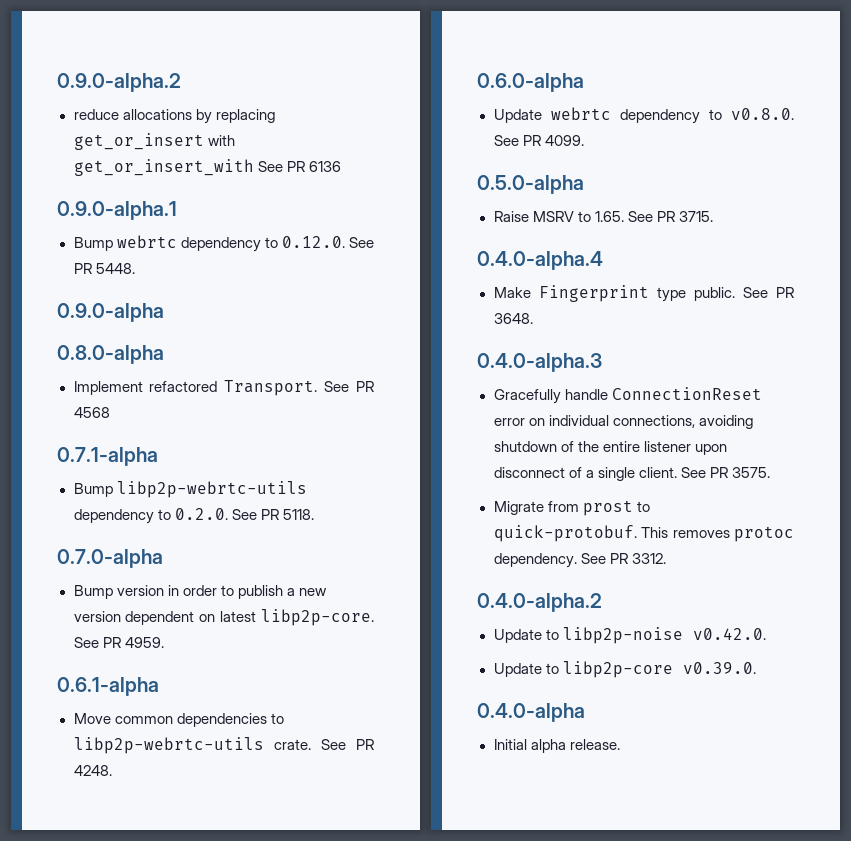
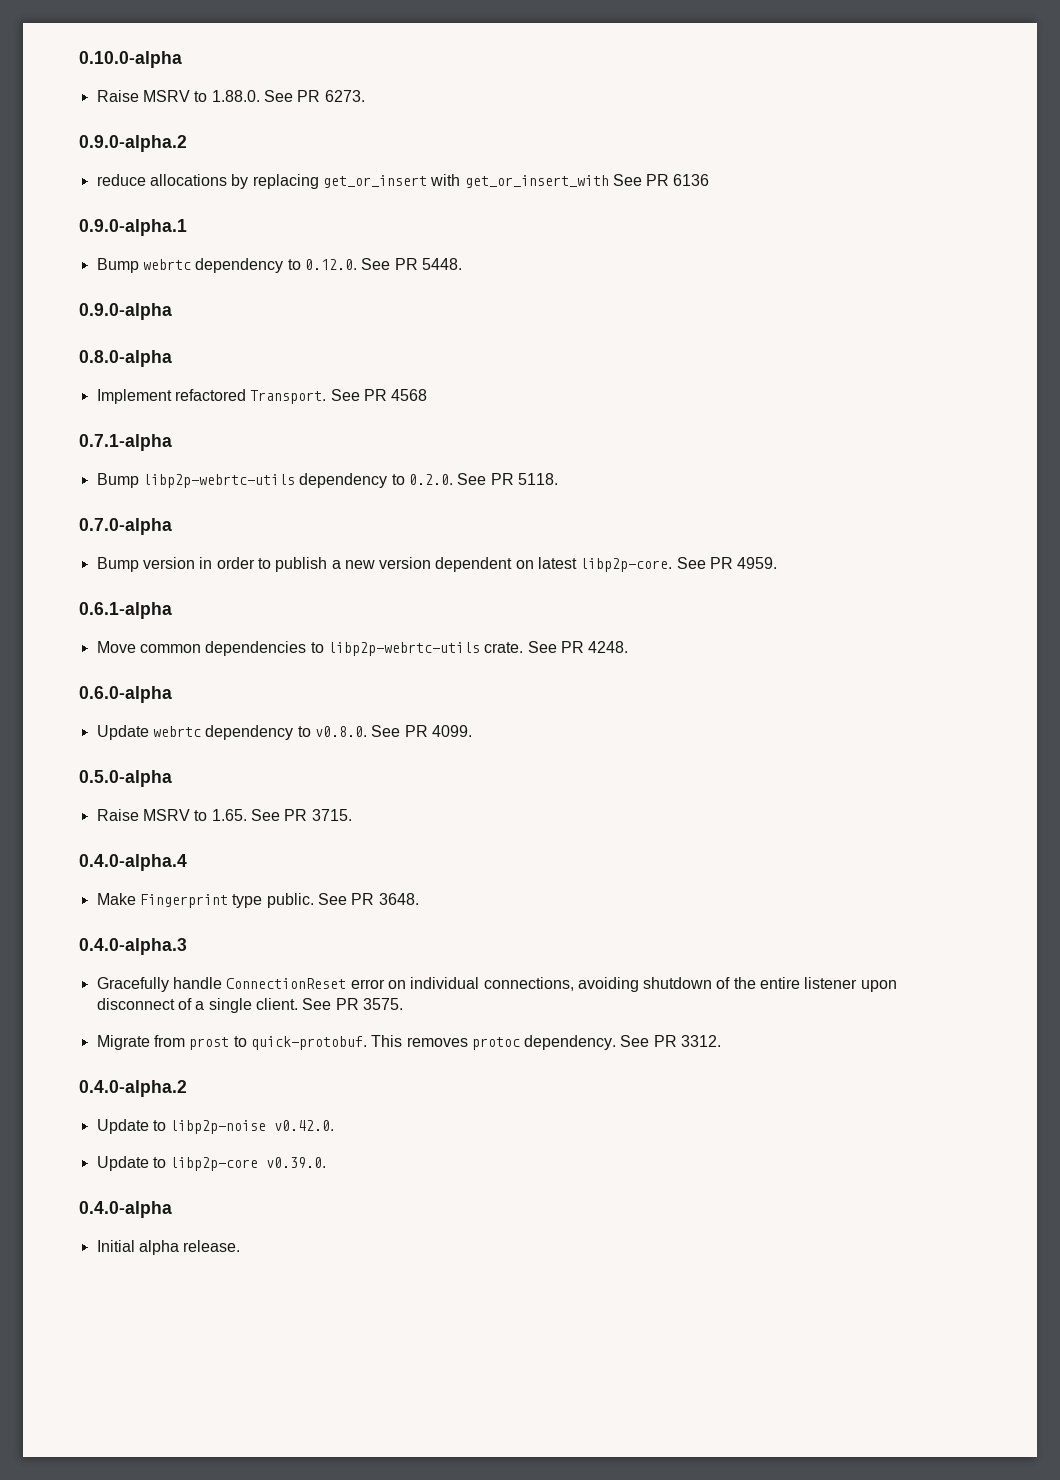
(57, 82) none -> [79,51,182,68] [96,90,365,102] 0.10.0-alpha // Raise MSRV to 1.88.0. See PR 6273. //

